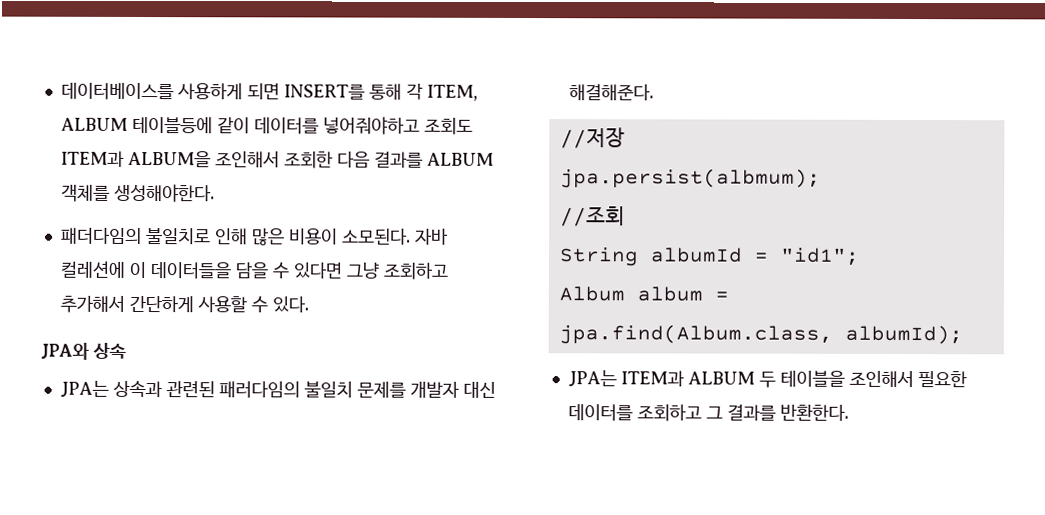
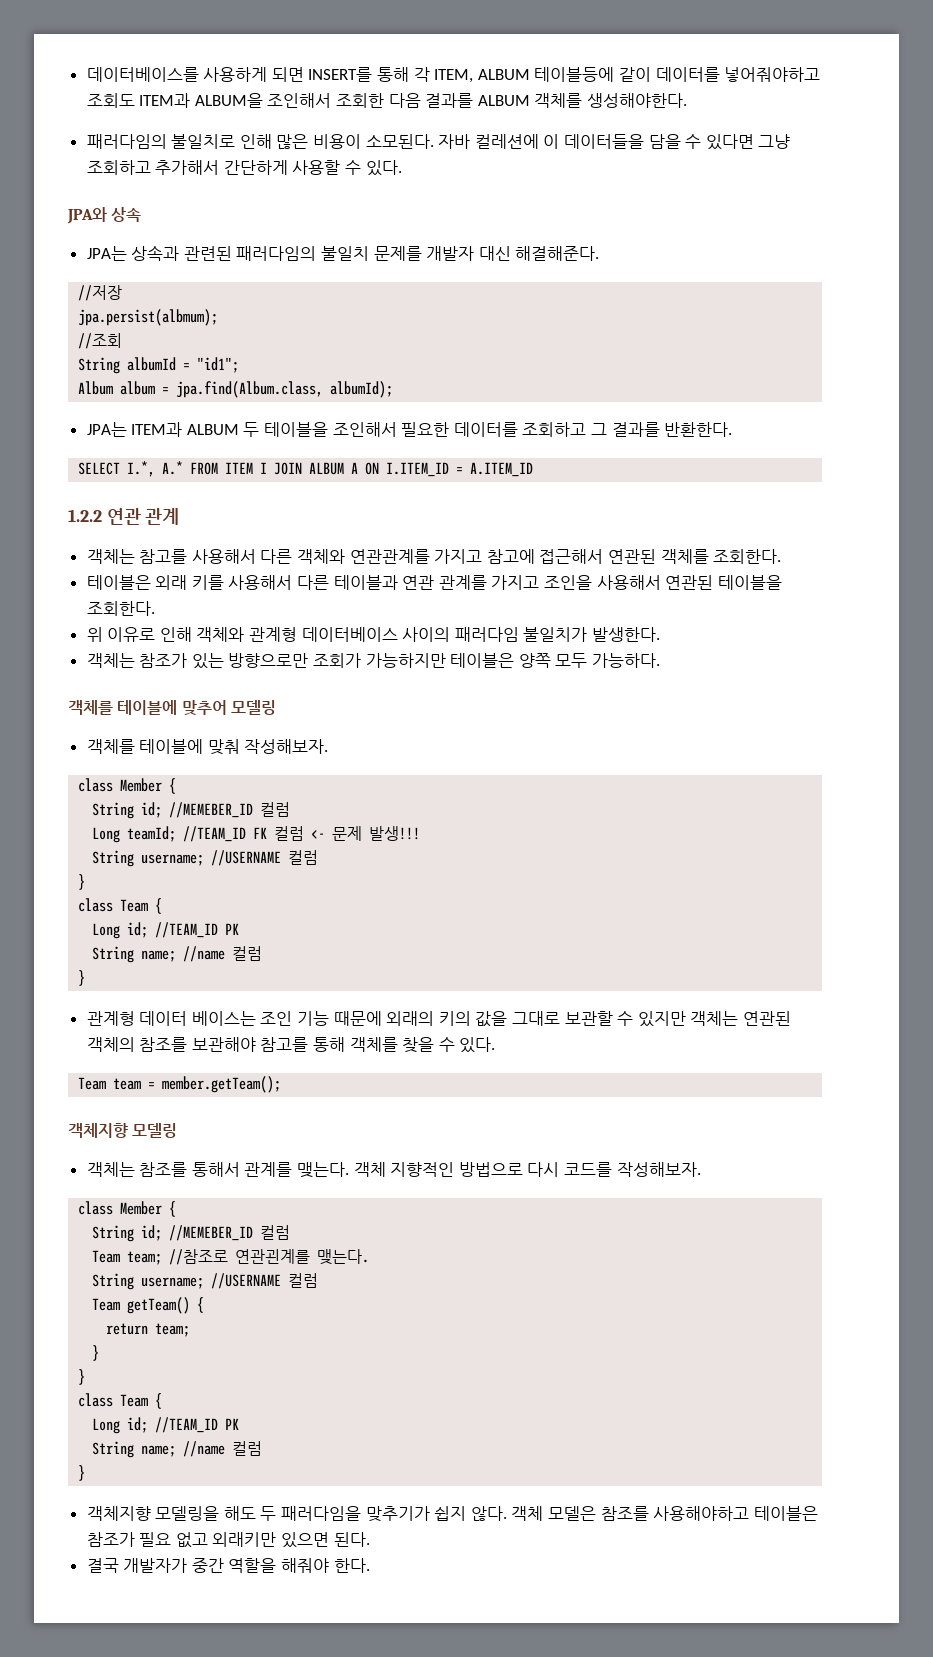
[60,227,142,245] 패더다임의 -> [86,134,167,149] 패러다임의
(849, 412) none -> [78,461,534,477] [68,508,180,525] [86,549,782,564] [86,575,782,590] [86,601,155,616] [86,627,661,642] [86,653,661,669] [68,700,276,716] [86,739,329,755] [78,778,177,794] [92,802,291,819] [92,826,421,843] [92,850,319,867] [78,874,86,890] [78,898,163,914] [92,922,240,939] [92,946,263,963] [78,970,86,986] [86,1011,791,1027] [86,1037,496,1053] [78,1076,282,1093] [68,1123,178,1138] [86,1162,701,1178] [78,1201,177,1217] [92,1225,291,1242] [92,1249,370,1265] [92,1273,319,1290] [92,1297,205,1314] [106,1323,191,1337] [92,1345,100,1361] [78,1369,86,1385] [78,1393,163,1409] [92,1417,240,1434] [92,1441,263,1458] [78,1465,86,1481] [86,1506,818,1522] [86,1532,370,1548] [86,1558,370,1573] // SELECT I.*, A.* FROM ITEM I JOIN ALBUM A ON I.ITEM_ID = A.ITEM_ID // 1.2.2 연관 관계 // 객체는 참고를 사용해서 다른 객체와 연관관계를 가지고 참고에 접근해서 연관된 객체를 조회한다. // 테이블은 외래 키를 사용해서 다른 테이블과 연관 관계를 가지고 조인을 사용해서 연관된 테이블을 조회한다. // 위 이유로 인해 객체와 관계형 데이터베이스 사이의 패러다임 불일치가 발생한다. // 객체는 참조가 있는 방향으로만 조회가 가능하지만 테이블은 양쪽 모두 가능하다. // 객체를 테이블에 맞추어 모델링 // 객체를 테이블에 맞춰 작성해보자. // class Member { // String id; //MEMEBER_ID 컬럼 // Long teamId; //TEAM_ID FK 컬럼 <- 문제 발생!!! // String username; //USERNAME 컬럼 // } // class Team { // Long id; //TEAM_ID PK // String name; //name 컬럼 // } // 관계형 데이터 베이스는 조인 기능 때문에 외래의 키의 값을 그대로 보관할 수 있지만 객체는 연관된 객체의 참조를 보관해야 참고를 통해 객체를 찾을 수 있다. // Team team = member.getTeam(); // 객체지향 모델링 // 객체는 참조를 통해서 관계를 맺는다. 객체 지향적인 방법으로 다시 코드를 작성해보자. // class Member { // String id; //MEMEBER_ID 컬럼 // Team team; //참조로 연관괸계를 맺는다. // String username; //USERNAME 컬럼 // Team getTeam() { // return team; // } // } // class Team { // Long id; //TEAM_ID PK // String name; //name 컬럼 // } // 객체지향 모델링을 해도 두 패러다임을 맞추기가 쉽지 않다. 객체 모델은 참조를 사용해야하고 테이블은 참조가 필요 없고 외래키만 있으면 된다. // 결국 개발자가 중간 역할을 해줘야 한다.

